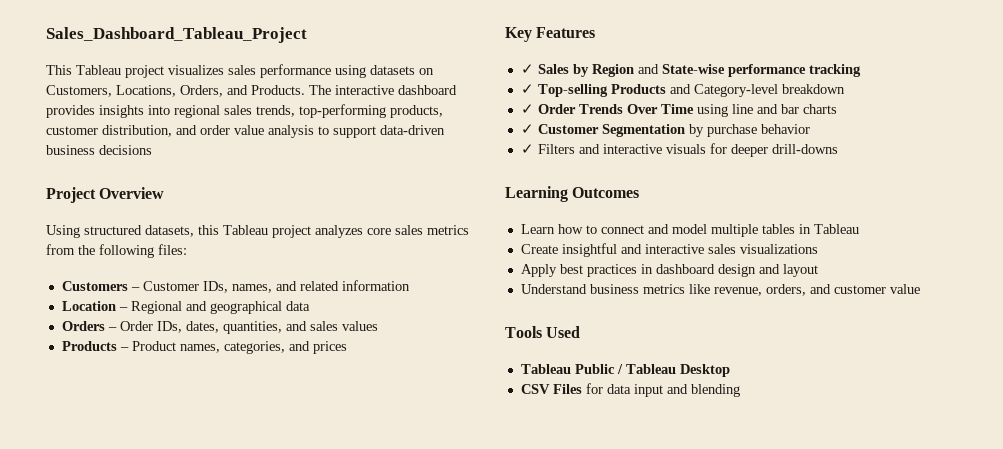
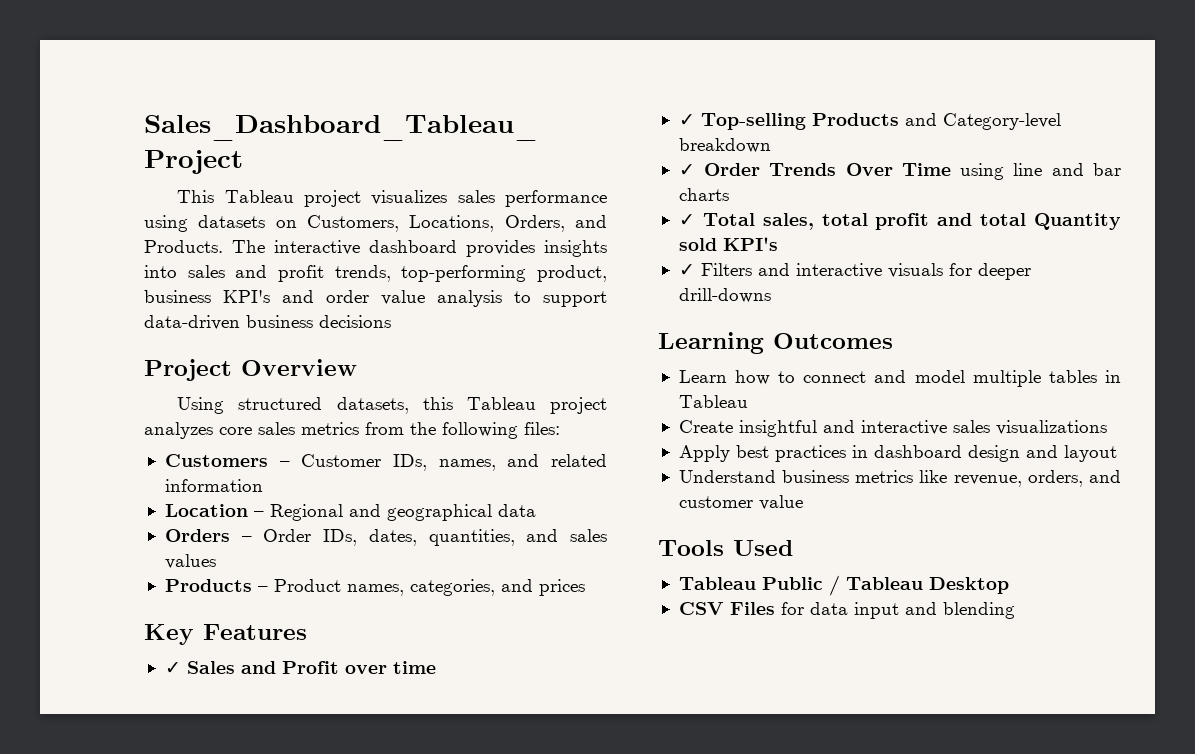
[174,104,443,118] [46,125,172,137] regional sales trends, top-performing products, customer distribution, -> [187,265,607,282] [144,290,270,303] sales and profit trends, top-performing product, business KPI's
[572,64,861,77] by Region and State-wise performance tracking -> [240,661,436,674] and Profit over time
[537,124,810,137] Customer Segmentation by purchase behavior -> [702,213,1121,230] [678,237,778,251] Total sales, total profit and total Quantity sold KPI's

